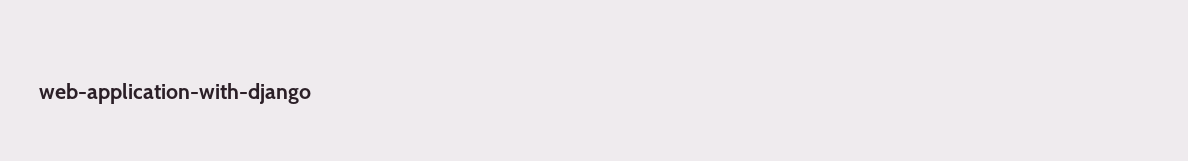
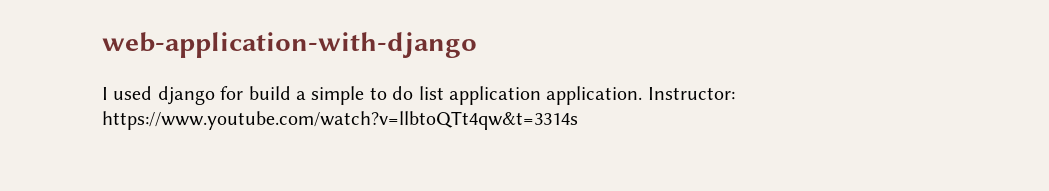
(311, 93) none -> [102,86,735,105] [102,111,578,130] // I used django for build a simple to do list application application. Instructor: https://www.youtube.com/watch?v=llbtoQTt4qw&t=3314s

